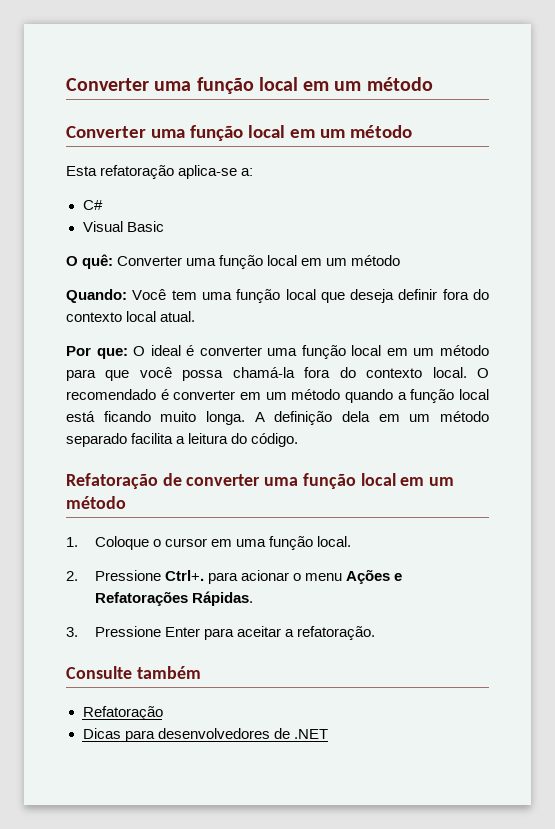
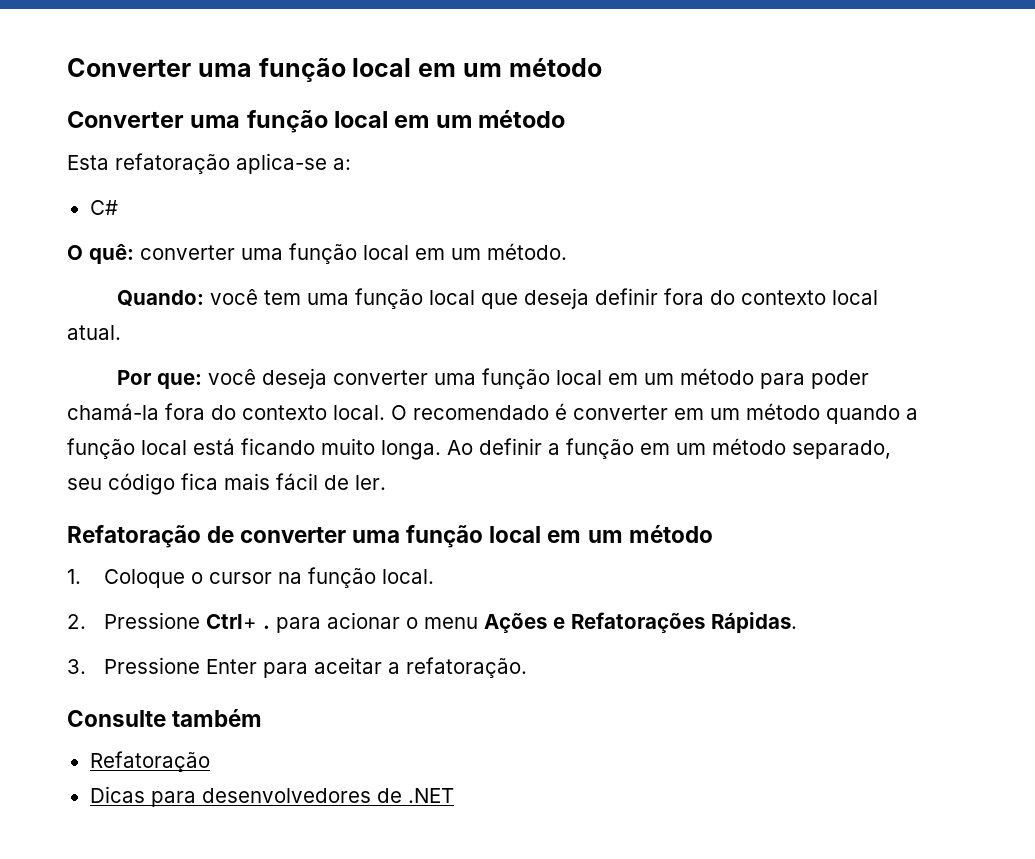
[82,221,164,232] // Visual Basic -> (118, 207) none
[117,255,401,269] Converter uma função local em um método -> [140,243,567,264] converter uma função local em um método.
[132,289,167,300] Você -> [209,289,258,305] você
[133,345,195,356] O ideal é -> [207,368,327,389] você deseja
[105,367,224,381] que você possa -> [810,370,869,389] poder
[254,411,490,425] [66,433,299,447] A definição dela em um método separado facilita a leitura do código. -> [447,438,891,459] [67,473,386,495] Ao definir a função em um método separado, seu código fica mais fácil de ler.
[211,539,267,547] em uma -> [277,572,302,584] na
[165,570,205,581] Ctrl+. -> [205,614,270,629] Ctrl+ .

